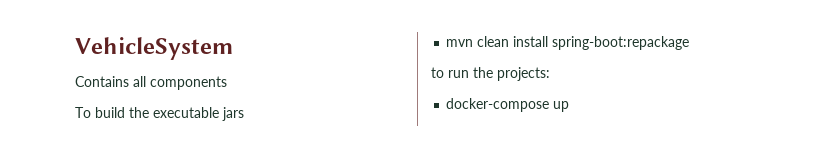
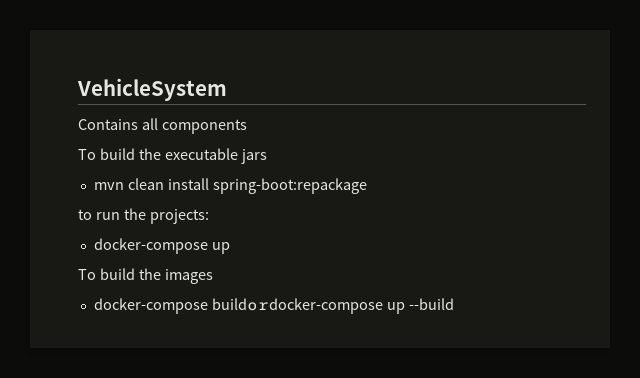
(570, 106) none -> [78,268,213,284] [93,298,454,314] // To build the images // docker-compose buildordocker-compose up --build

